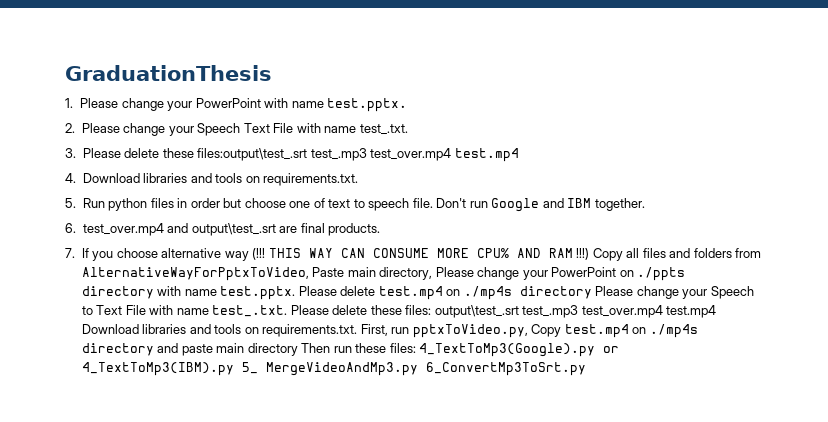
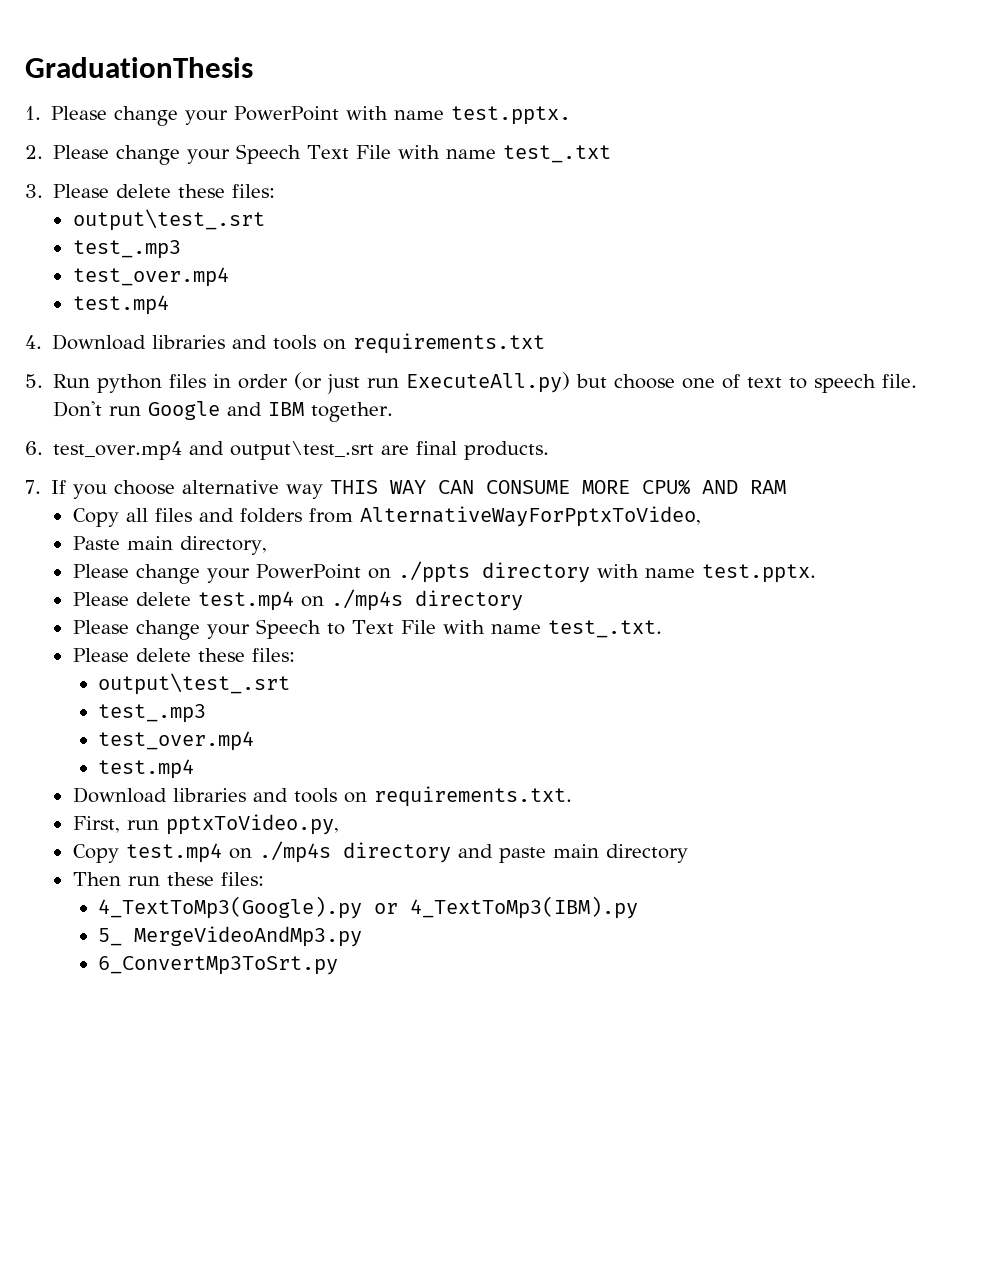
[359,124,408,135] test_.txt. -> [503,145,612,163] test_.txt
[197,148,452,161] files:output\test_.srt test_.mp3 test_over.mp4 -> [232,184,276,198] [72,209,265,231] [72,240,181,259] [72,267,229,287] files: // output\test_.srt // test_.mp3 // test_over.mp4 //
[263,173,359,186] requirements.txt. -> [353,333,546,354] requirements.txt
(220, 203) none -> [294,372,571,394] (or just run ExecuteAll.py)
[252,248,266,260] (!!! -> (324, 491) none
[576,248,590,260] !!!) -> (787, 487) //
(309, 274) none -> (701, 516) //
(433, 273) none -> (267, 545) //
(296, 293) none -> (816, 573) //
(592, 292) none -> (523, 600) //
[290,305,717,318] [81,324,358,337] Please delete these files: output\test_.srt test_.mp3 test_over.mp4 test.mp4 Download libraries and tools on requirements.txt. -> [72,648,295,662] [98,673,291,695] [98,704,207,723] [98,731,255,751] [98,759,195,779] [72,786,572,807] // Please delete these files: // output\test_.srt // test_.mp3 // test_over.mp4 // test.mp4 // Download libraries and tools on requirements.txt. //
(528, 331) none -> (339, 824) //
(298, 349) none -> (688, 853) //
(416, 348) none -> (264, 879) //
(234, 369) none -> (639, 907) //
(418, 369) none -> (363, 936) //

